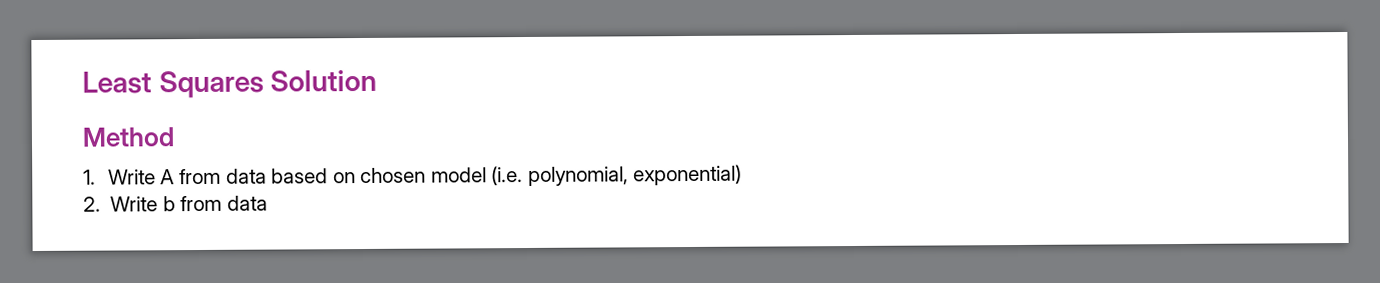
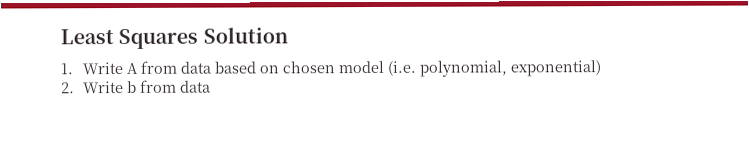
[82,127,175,147] // Method -> (288, 35) none

